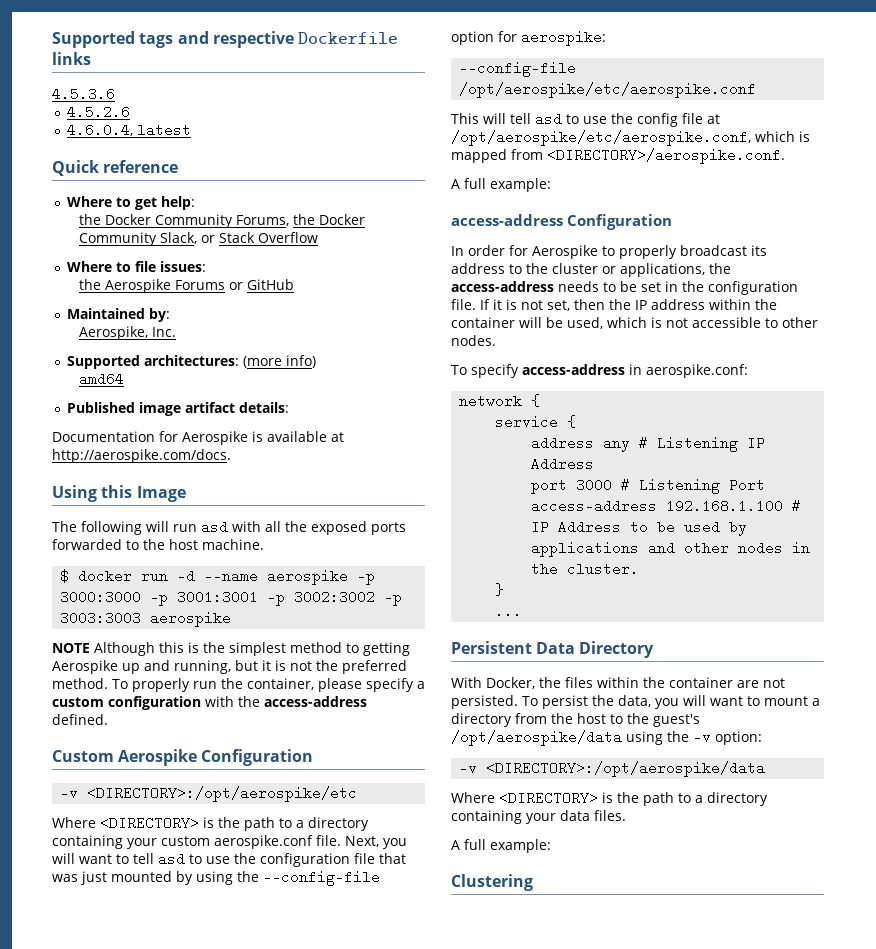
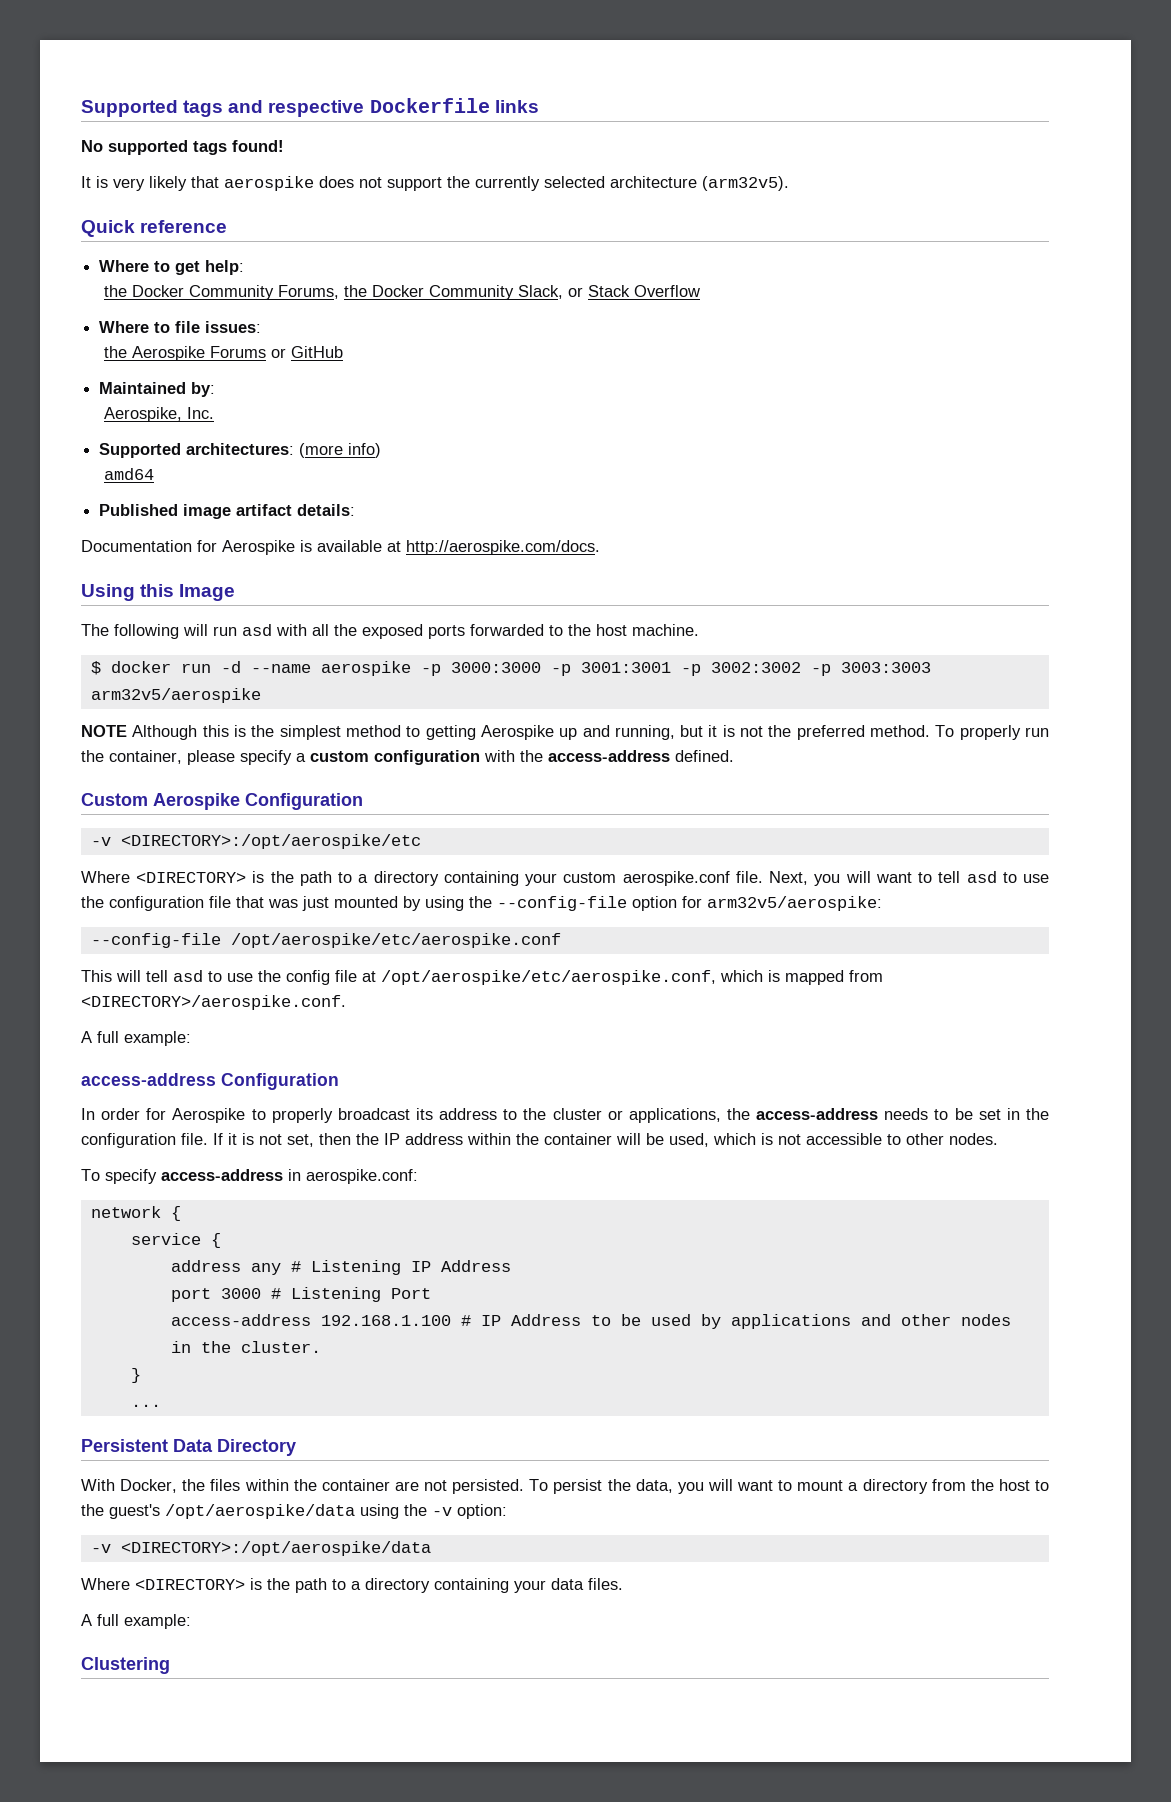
[52,87,115,101] [67,105,131,119] [67,123,192,137] 4.5.3.6 // 4.5.2.6 // 4.6.0.4, latest -> [81,140,284,155] [81,176,789,191] No supported tags found! // It is very likely that aerospike does not support the currently selected architecture (arm32v5).
[150,611,232,627] aerospike -> [90,688,261,703] arm32v5/aerospike
[521,30,606,46] aerospike: -> [707,896,882,911] arm32v5/aerospike:

